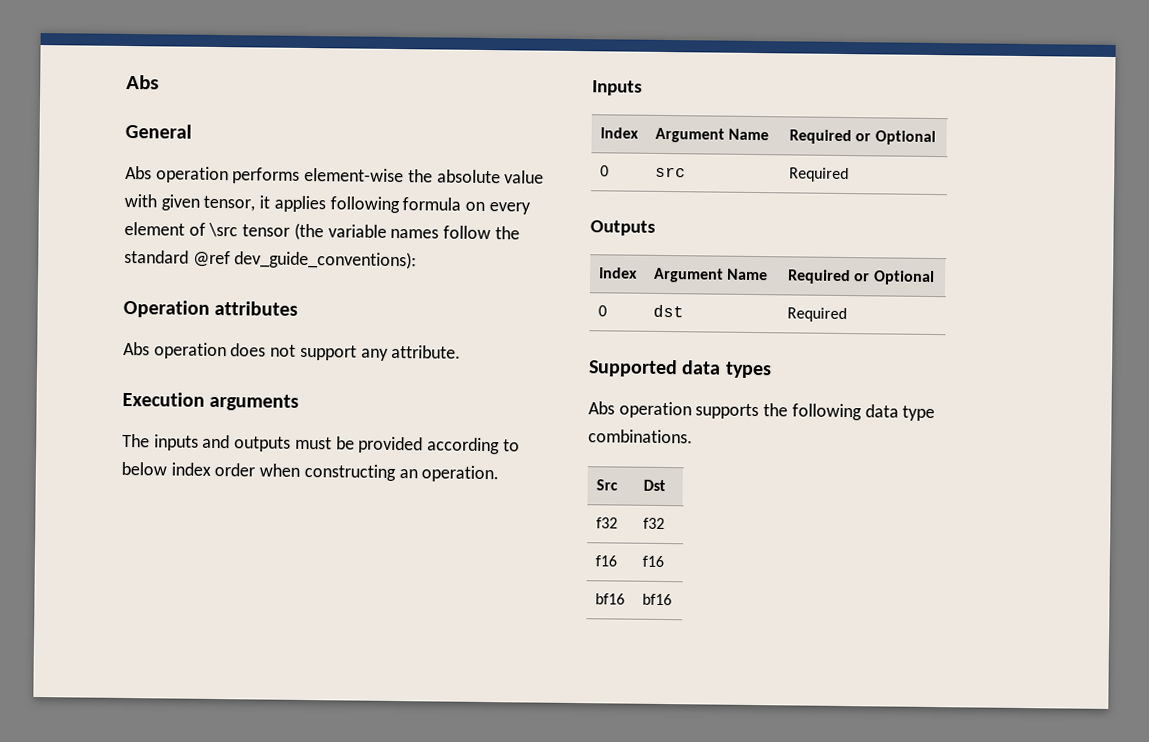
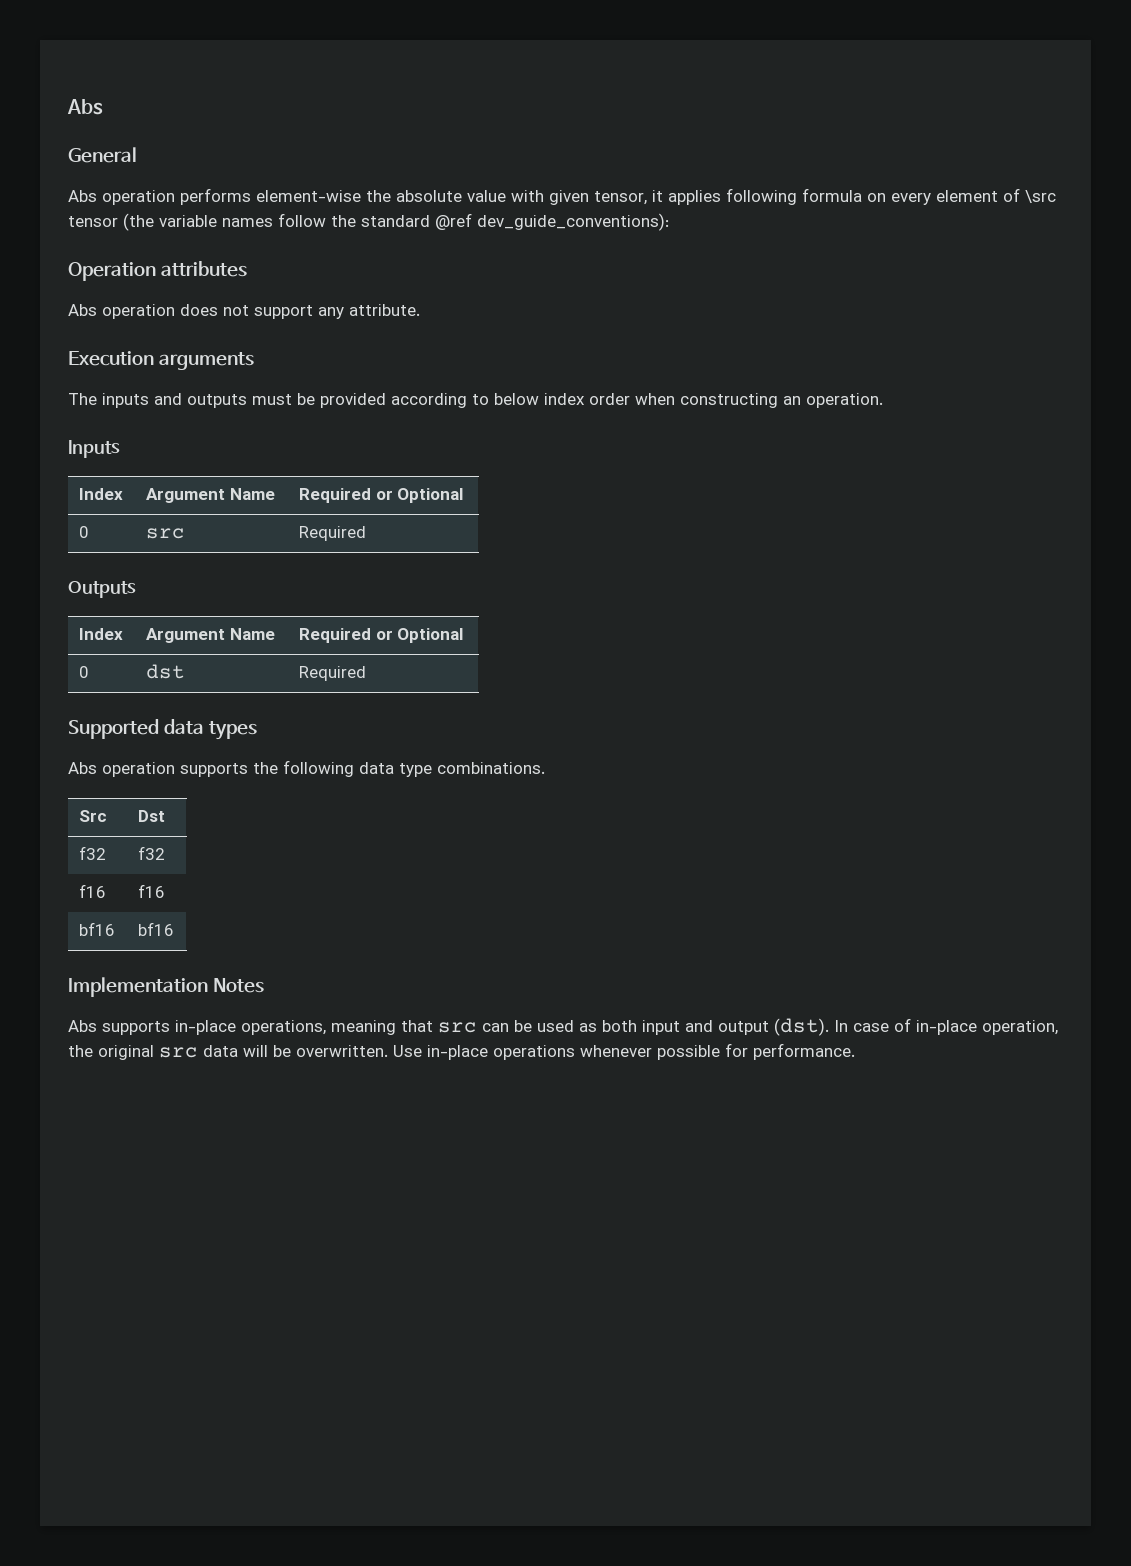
(672, 599) none -> [68,977,264,997] [68,1018,1058,1036] [68,1043,855,1060] // Implementation Notes // Abs supports in-place operations, meaning that src can be used as both input and output (dst). In case of in-place operation, the original src data will be overwritten. Use in-place operations whenever possible for performance.

